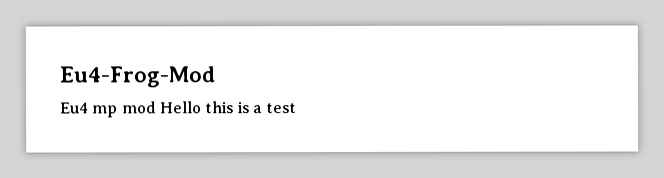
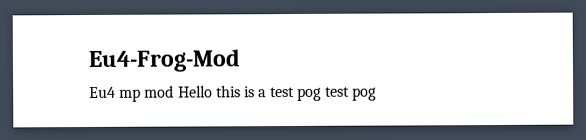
(298, 108) none -> [297,86,377,101] pog test pog

